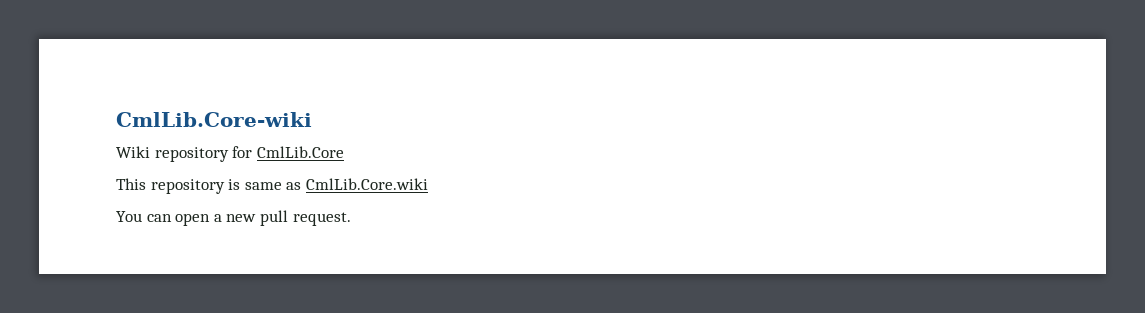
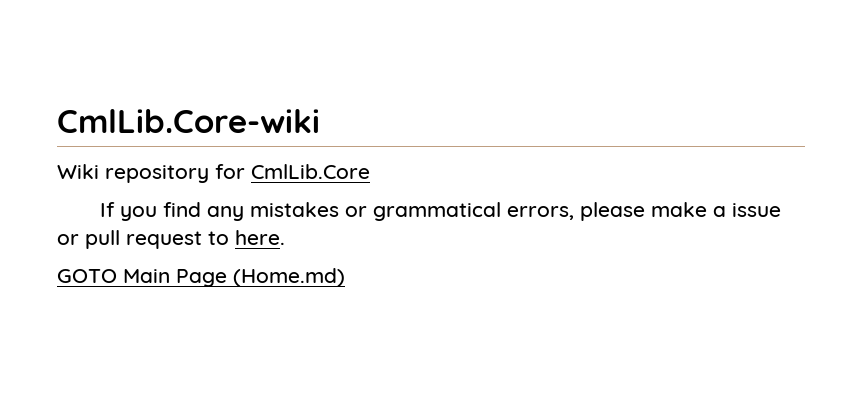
[116,178,428,194] [116,210,351,226] This repository is same as CmlLib.Core.wiki // You can open a new pull request. -> [100,202,782,221] [57,230,285,249] [57,268,345,287] If you find any mistakes or grammatical errors, please make a issue or pull request to here. // GOTO Main Page (Home.md)

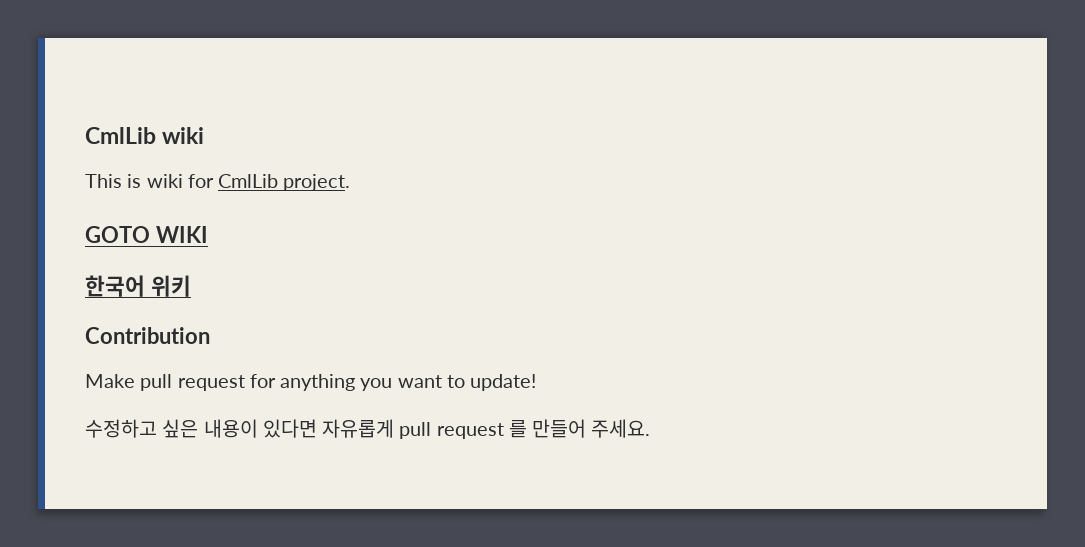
[57,109,320,133] [57,164,370,183] [100,202,782,221] [57,230,285,249] [57,268,345,287] CmlLib.Core-wiki // Wiki repository for CmlLib.Core // If you find any mistakes or grammatical errors, please make a issue or pull request to here. // GOTO Main Page (Home.md) -> [85,127,205,144] [85,174,351,191] [85,226,208,243] [85,275,191,297] [85,327,210,344] [85,374,537,391] [85,419,651,439] CmlLib wiki // This is wiki for CmlLib project. // GOTO WIKI // 한국어 위키 // Contribution // Make pull request for anything you want to update! // 수정하고 싶은 내용이 있다면 자유롭게 pull request 를 만들어 주세요.

